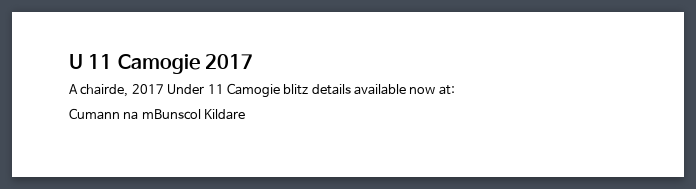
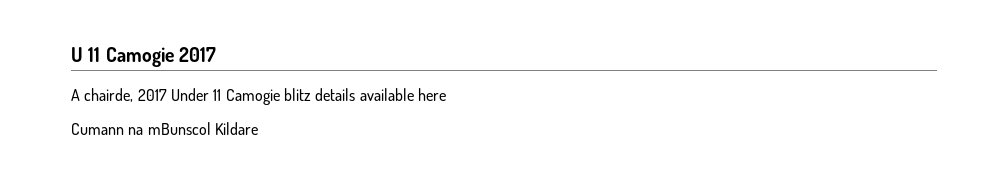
[409,85,455,95] now at: -> [417,88,446,101] here

